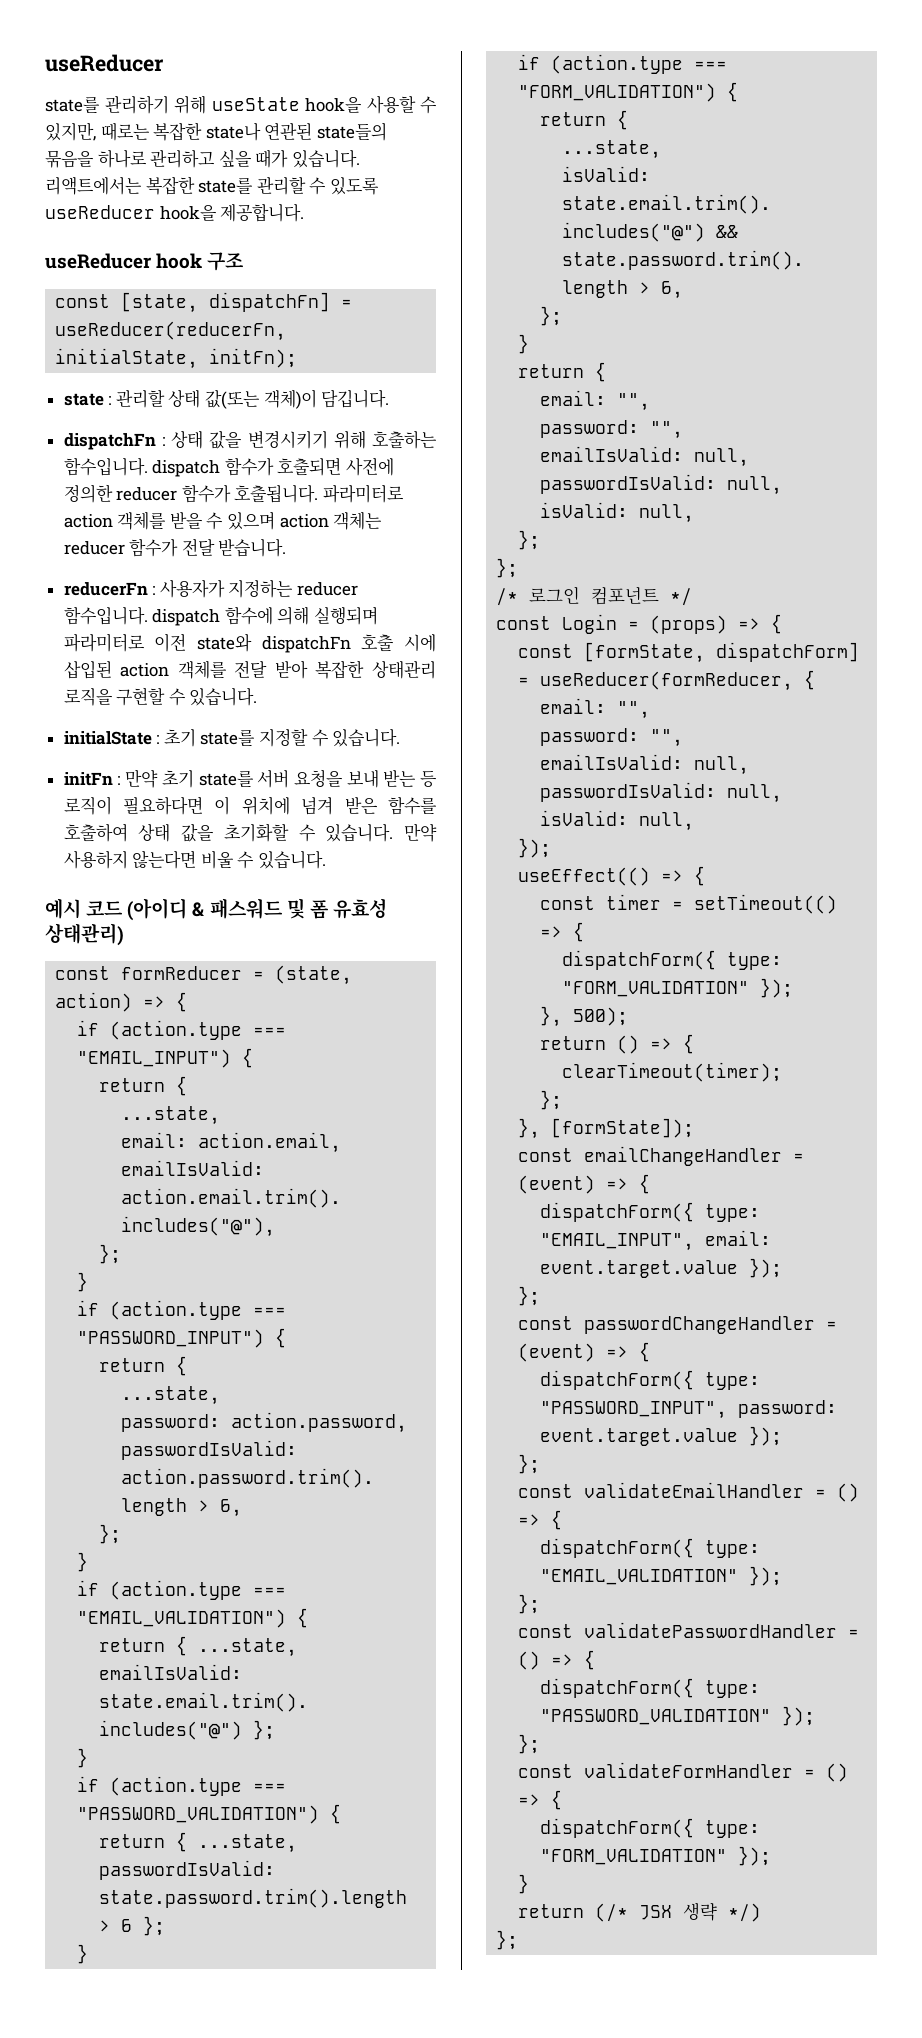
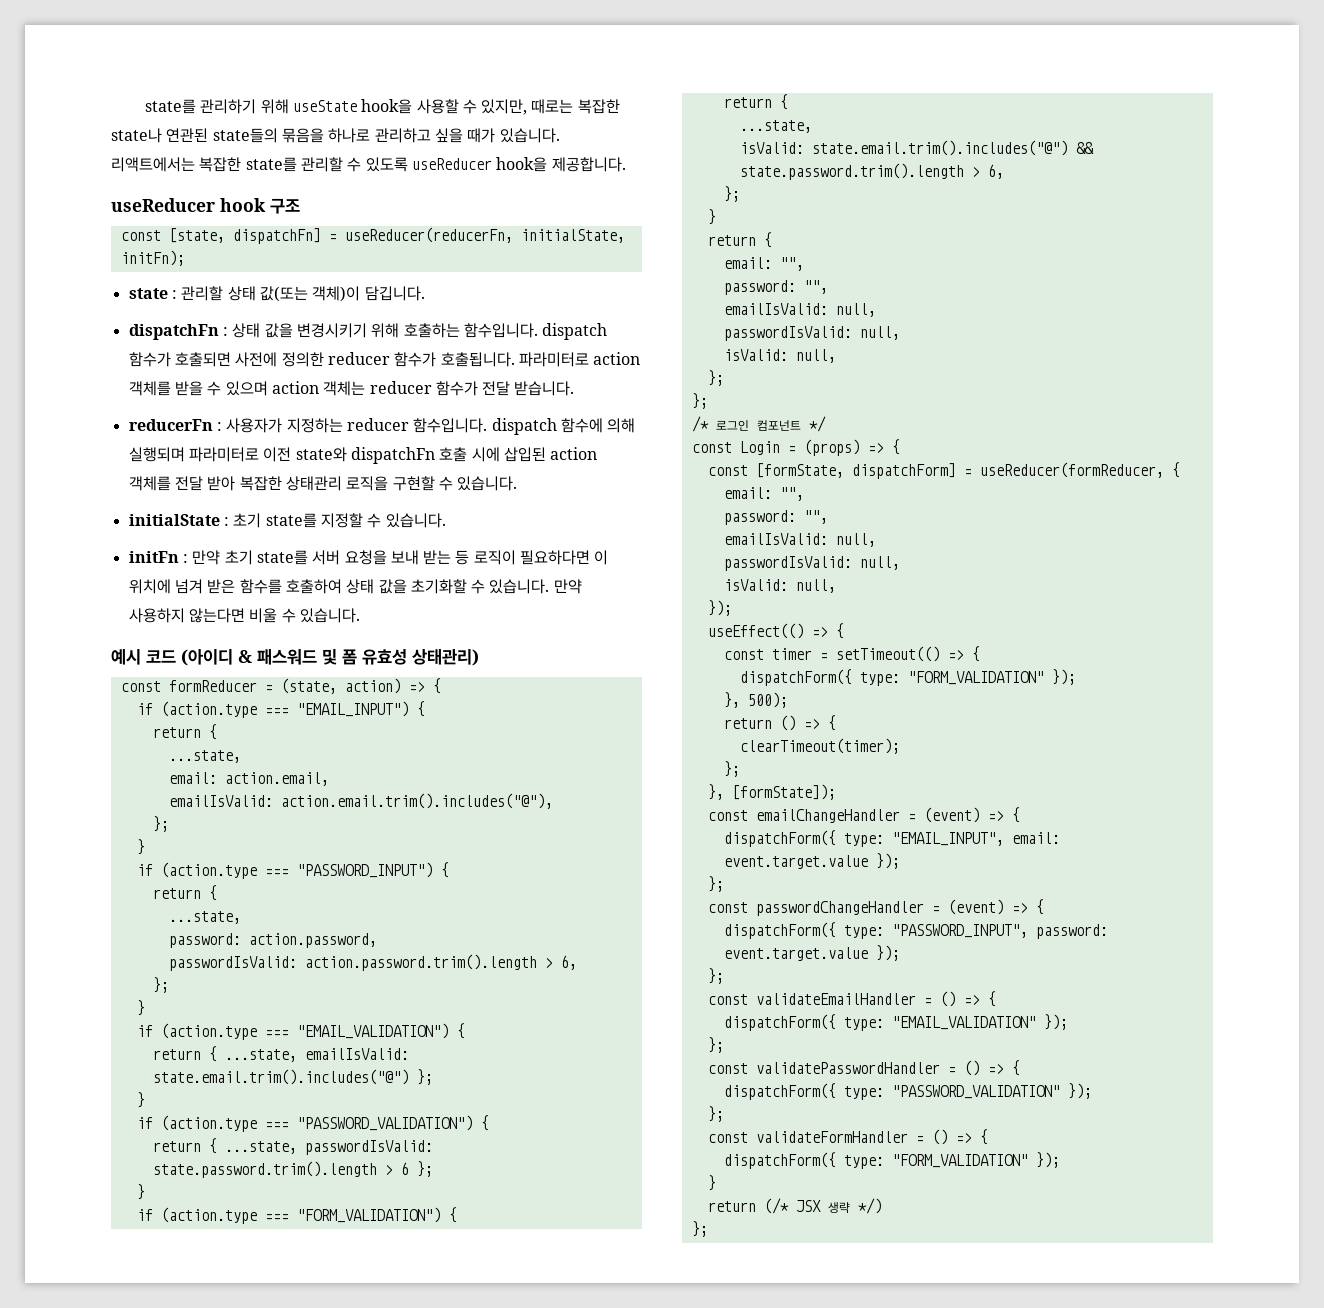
[45,54,164,72] useReducer // -> (144, 106) none

